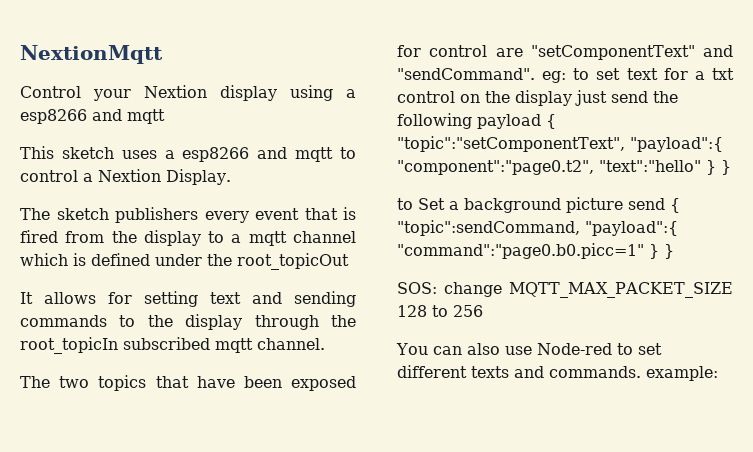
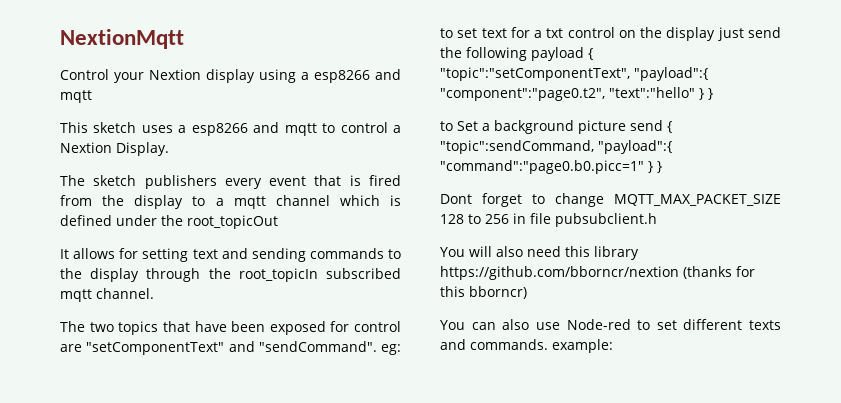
[397,282,437,294] SOS: -> [440,193,545,207] Dont forget to
(483, 311) none -> [513,213,657,227] [440,246,639,260] [440,266,755,280] [440,286,527,299] in file pubsubclient.h // You will also need this library https://github.com/bborncr/nextion (thanks for this bborncr)

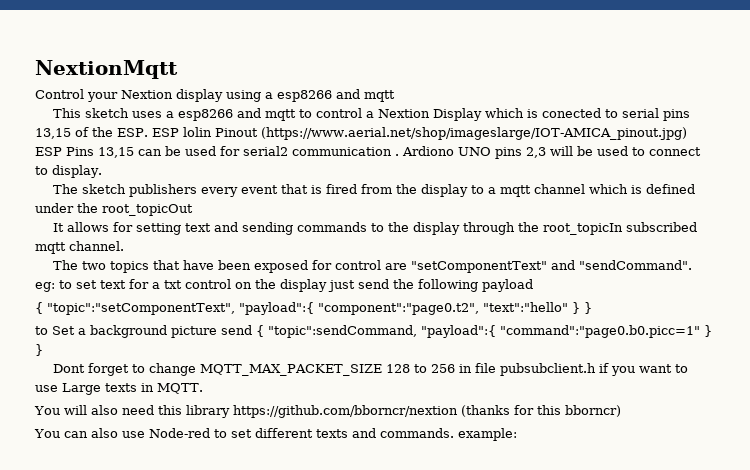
[116,142,169,156] Display. -> [433,108,691,121] [35,127,687,140] [35,146,701,159] [35,165,102,178] Display which is conected to serial pins 13,15 of the ESP. ESP lolin Pinout (https://www.aerial.net/shop/imageslarge/IOT-AMICA_pinout.jpg) ESP Pins 13,15 can be used for serial2 communication . Ardiono UNO pins 2,3 will be used to connect to display.
(584, 54) none -> (533, 285) //
(657, 220) none -> [599,363,689,376] [35,383,203,395] if you want to use Large texts in MQTT.

